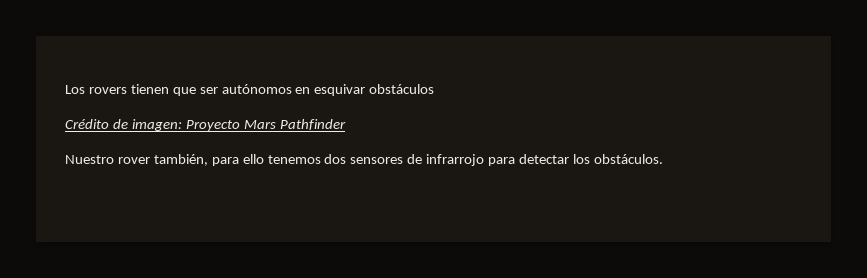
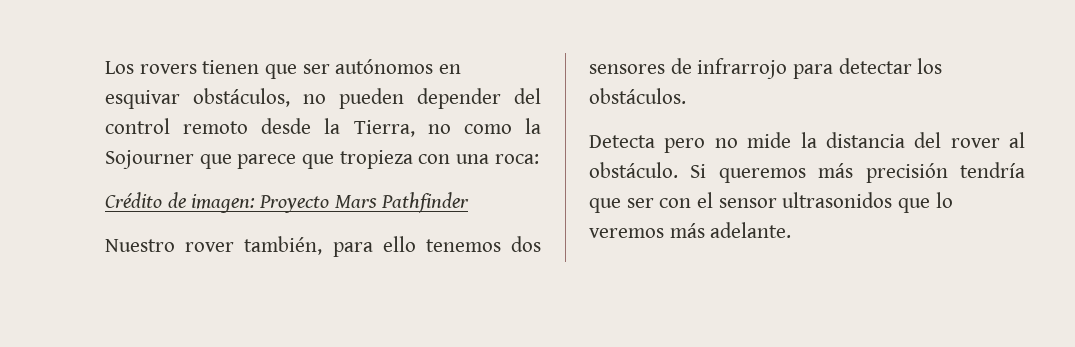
[369,84,435,94] obstáculos -> [193,88,541,109] [105,118,541,137] [105,150,539,169] obstáculos, no pueden depender del control remoto desde la Tierra, no como la Sojourner que parece que tropieza con una roca:
(663, 159) none -> [589,132,1025,153] [589,162,1025,183] [589,192,953,213] [589,222,792,238] // Detecta pero no mide la distancia del rover al obstáculo. Si queremos más precisión tendría que ser con el sensor ultrasonidos que lo veremos más adelante.

